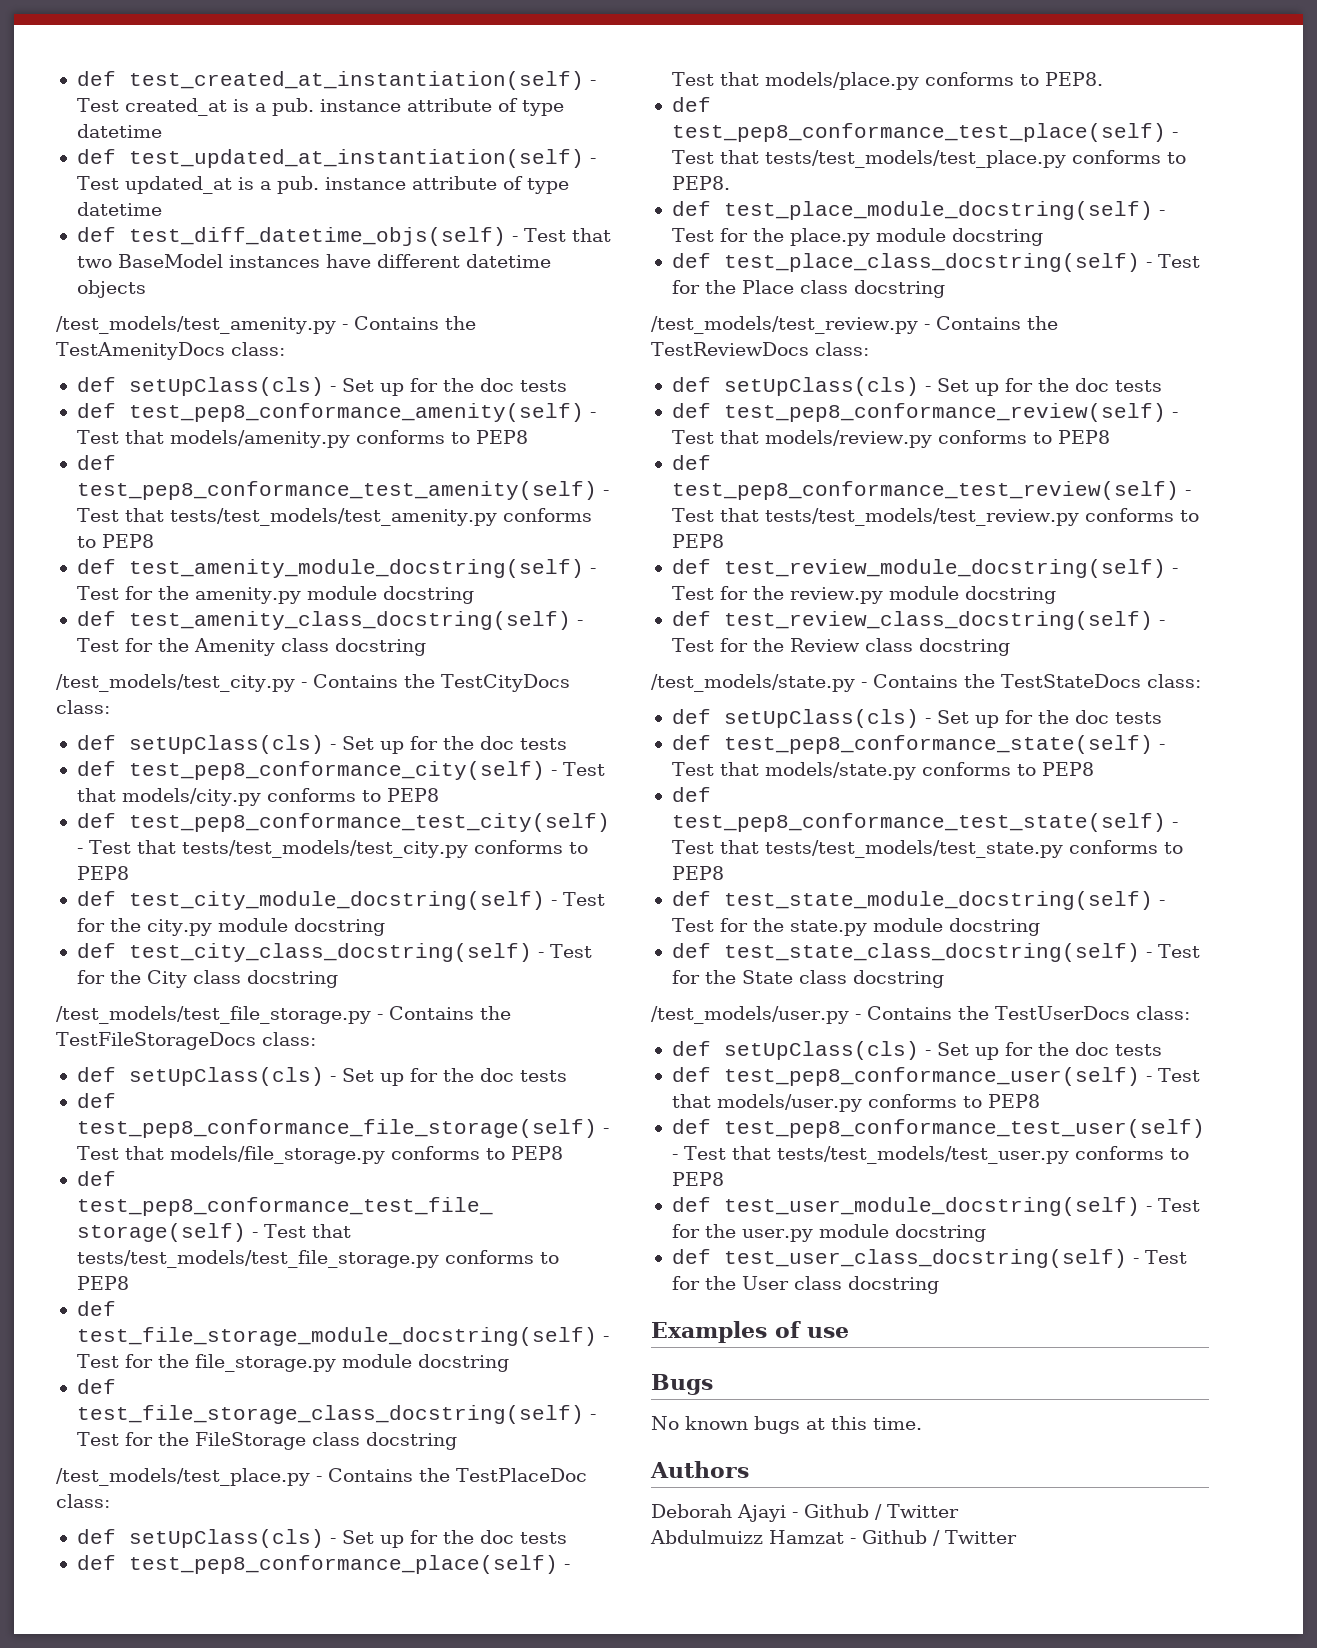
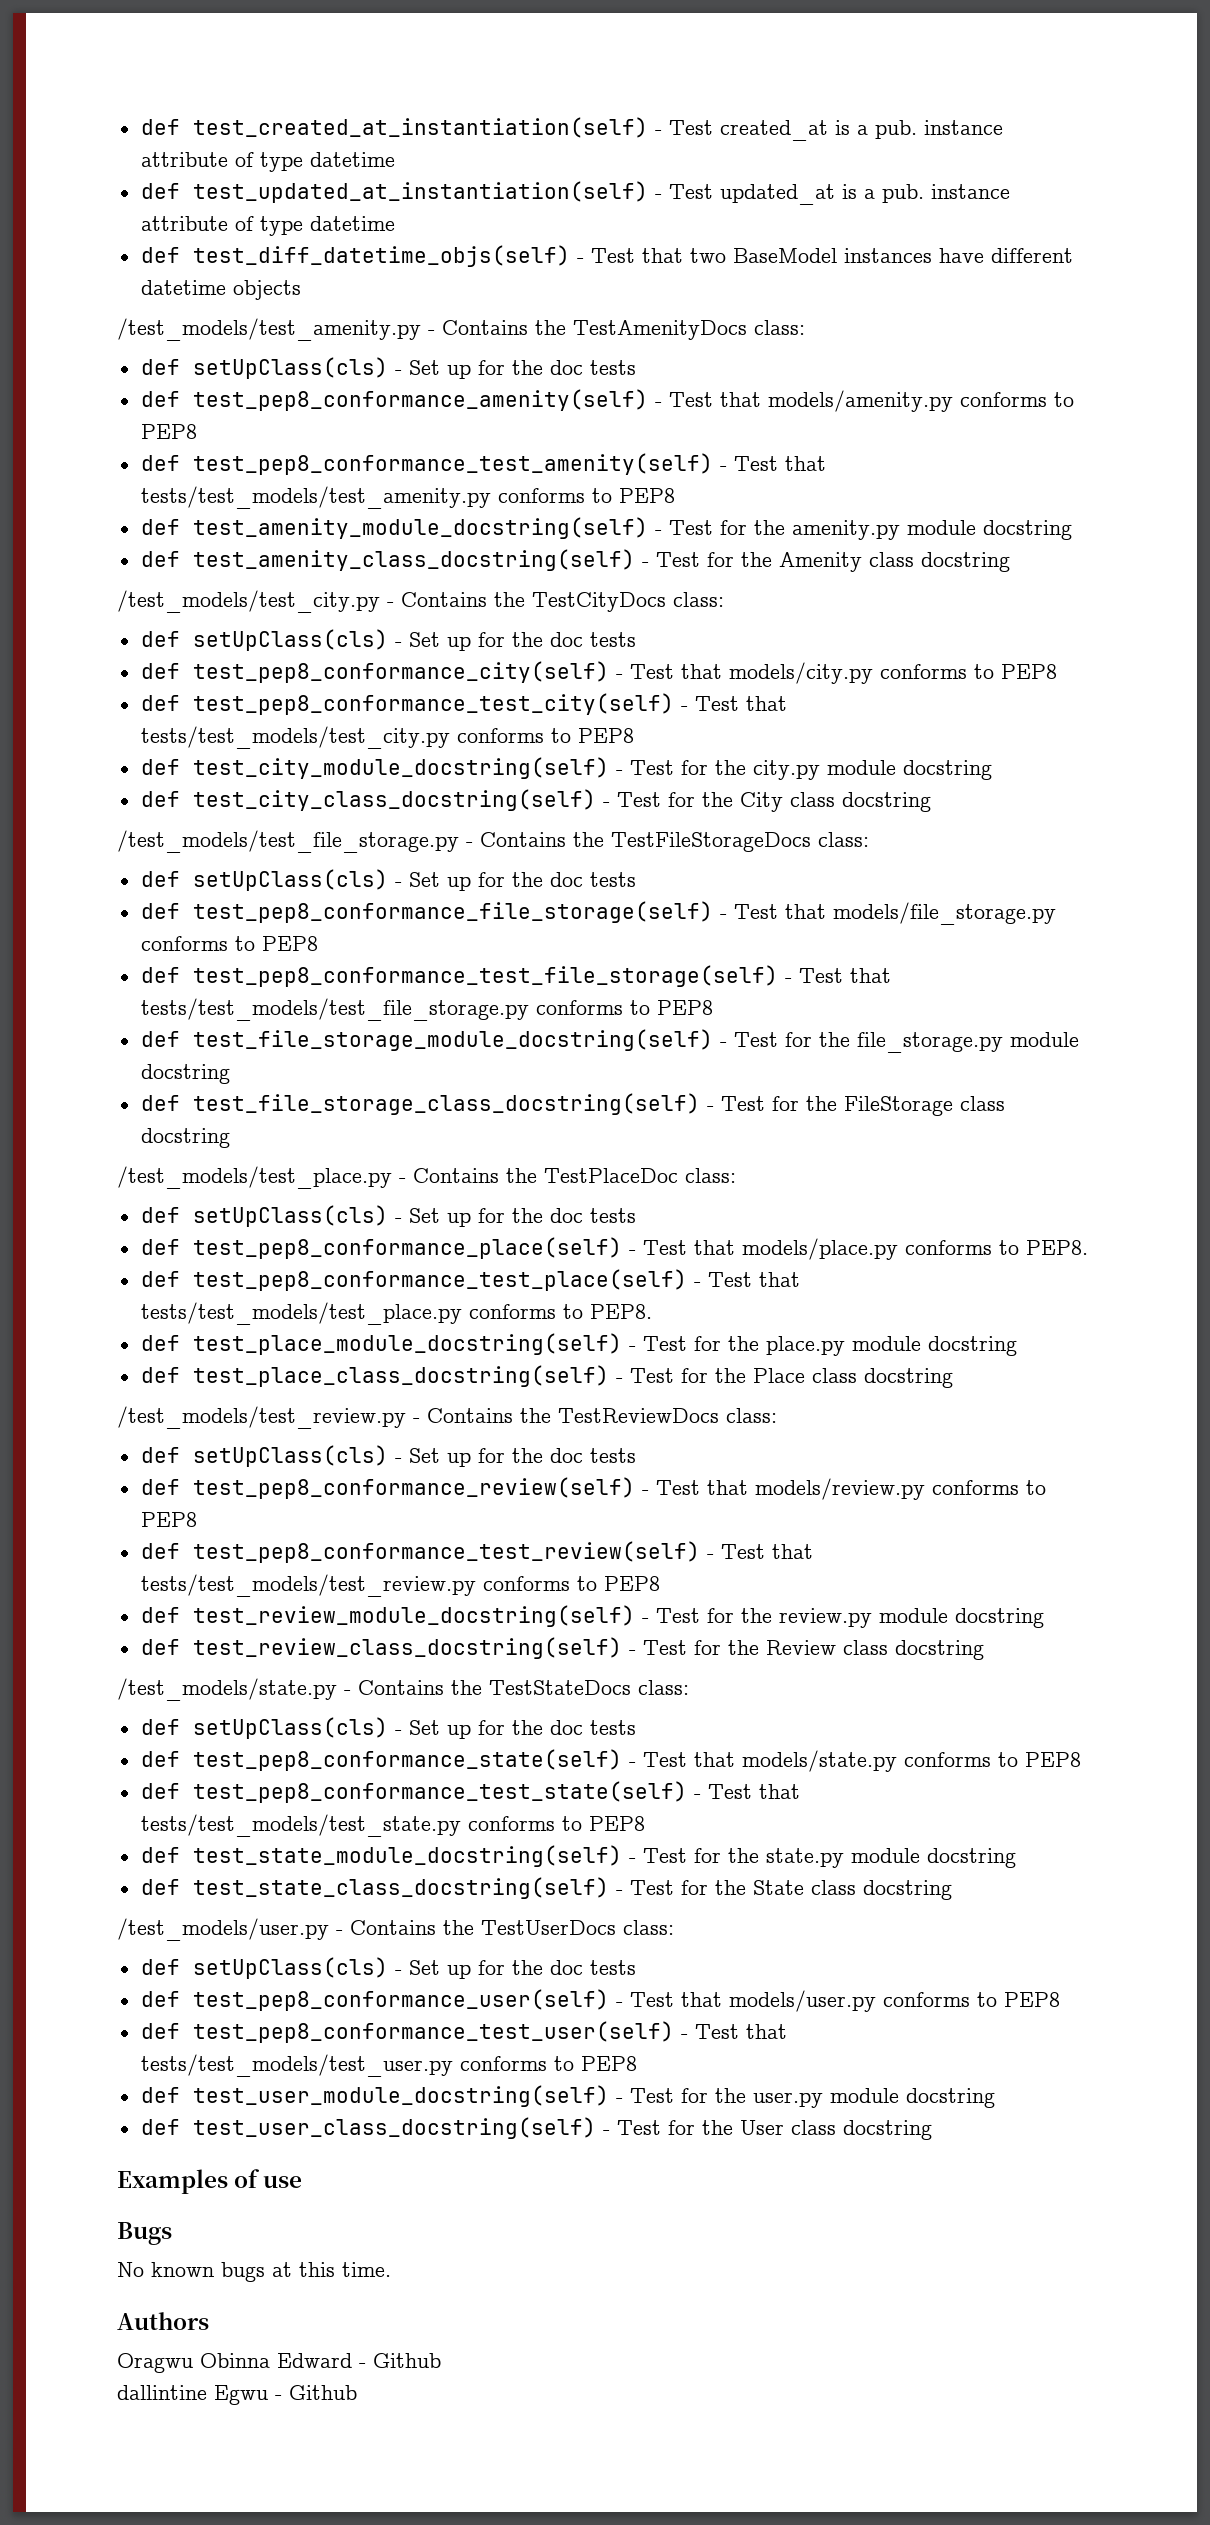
[651,1504,959,1522] [650,1530,1017,1546] Deborah Ajayi - Github / Twitter // Abdulmuizz Hamzat - Github / Twitter -> [117,2353,441,2373] [117,2385,357,2405] Oragwu Obinna Edward - Github // dallintine Egwu - Github

